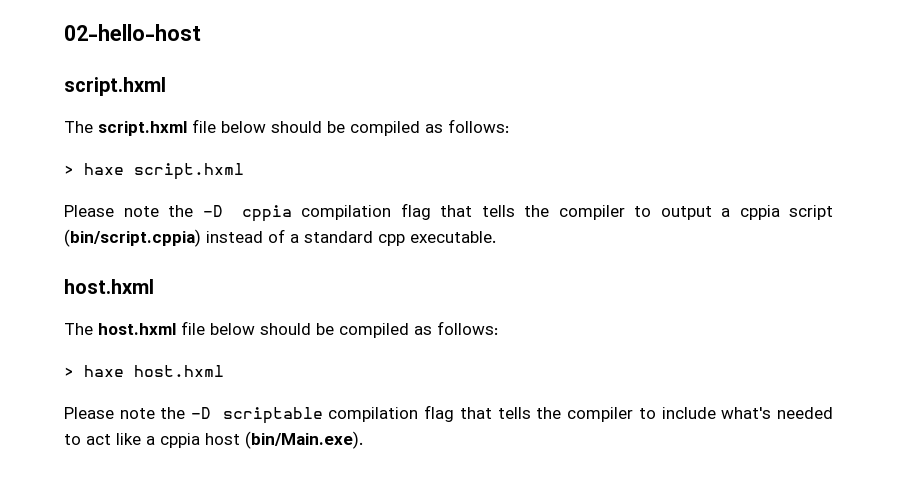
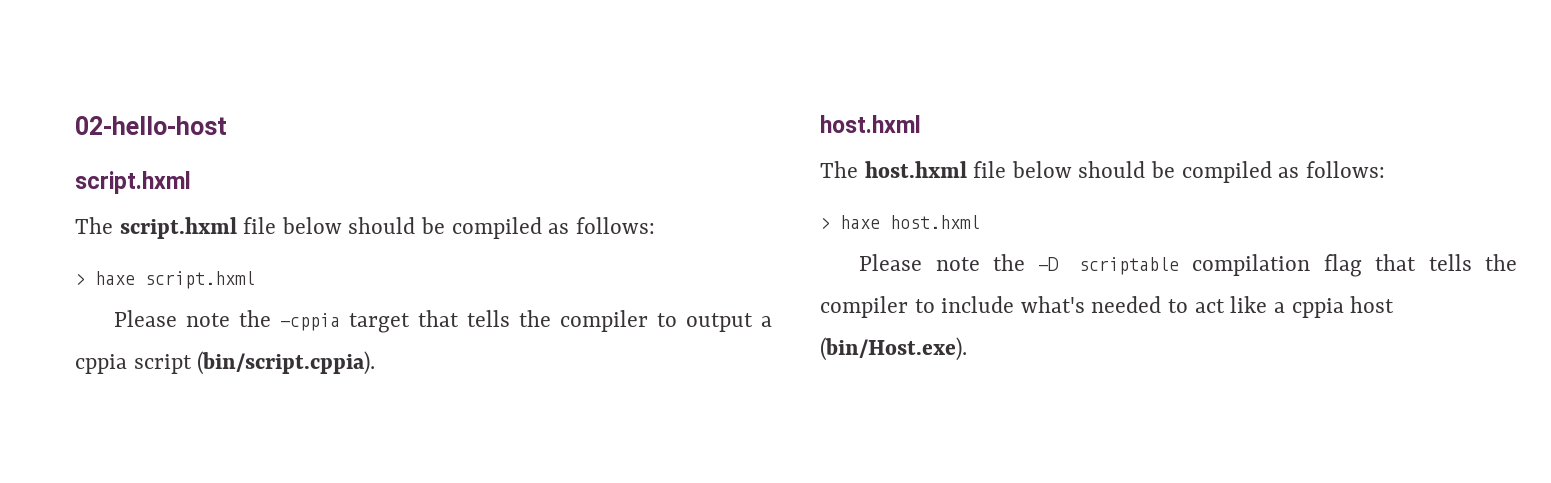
[202,203,431,222] -D cppia compilation flag -> [280,313,411,333] -cppia target
[64,229,496,247] (bin/script.cppia) instead of a standard cpp executable. -> [197,351,376,375] (bin/script.cppia).
[245,431,363,449] (bin/Main.exe). -> [820,337,967,361] (bin/Host.exe).

